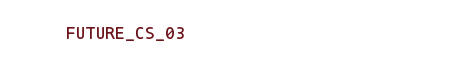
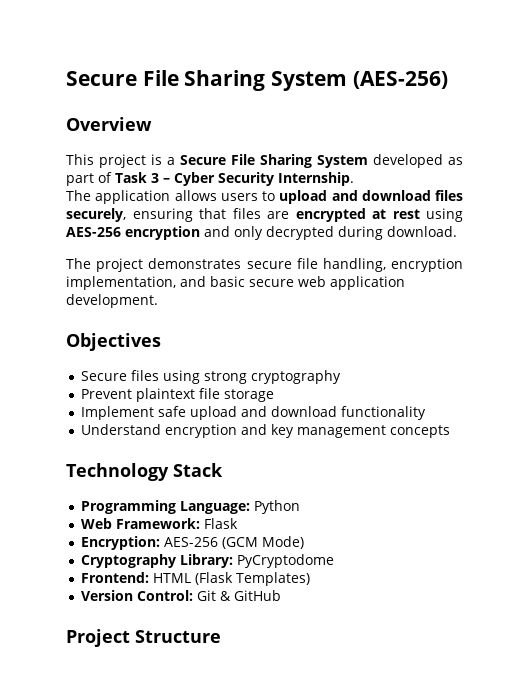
[66,27,185,41] FUTURE_CS_03 -> [66,70,448,91] [66,117,152,131] [66,154,463,168] [66,172,354,186] [66,190,463,204] [66,208,463,222] [66,226,457,240] [66,258,463,272] [66,276,405,290] [66,294,158,308] [66,333,161,351] [80,370,341,384] [80,388,274,402] [80,406,426,420] [80,424,450,438] [66,463,223,481] [80,500,300,514] [80,518,238,529] [80,536,304,550] [80,554,334,568] [80,572,310,586] [80,590,281,601] [66,629,221,647] Secure File Sharing System (AES-256) // Overview // This project is a Secure File Sharing System developed as part of Task 3 – Cyber Security Internship. // The application allows users to upload and download files securely, ensuring that files are encrypted at rest using AES-256 encryption and only decrypted during download. // The project demonstrates secure file handling, encryption implementation, and basic secure web application development. // Objectives // Secure files using strong cryptography // Prevent plaintext file storage // Implement safe upload and download functionality // Understand encryption and key management concepts // Technology Stack // Programming Language: Python // Web Framework: Flask // Encryption: AES-256 (GCM Mode) // Cryptography Library: PyCryptodome // Frontend: HTML (Flask Templates) // Version Control: Git & GitHub // Project Structure

